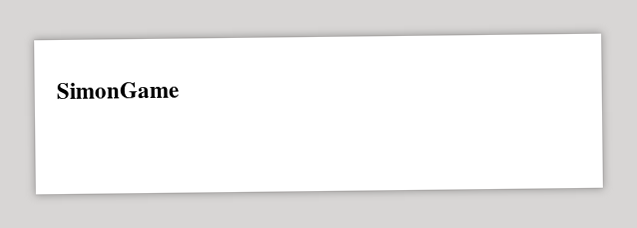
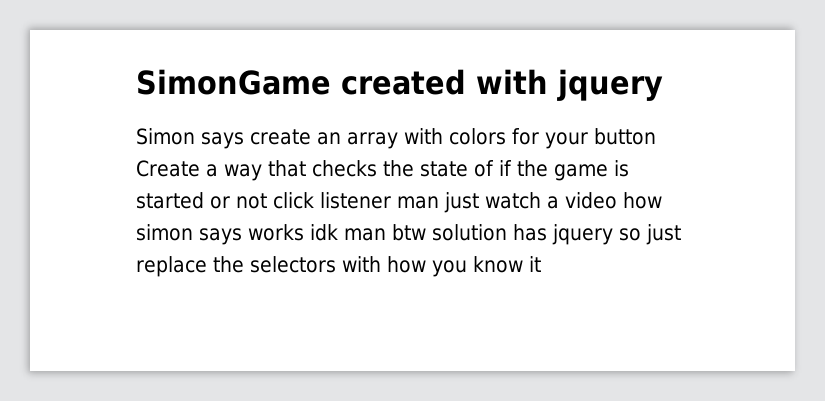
(179, 90) none -> [341,69,663,101] [136,128,656,149] [136,160,629,181] [136,192,662,213] [136,224,681,245] [136,256,541,277] created with jquery // Simon says create an array with colors for your button Create a way that checks the state of if the game is started or not click listener man just watch a video how simon says works idk man btw solution has jquery so just replace the selectors with how you know it

